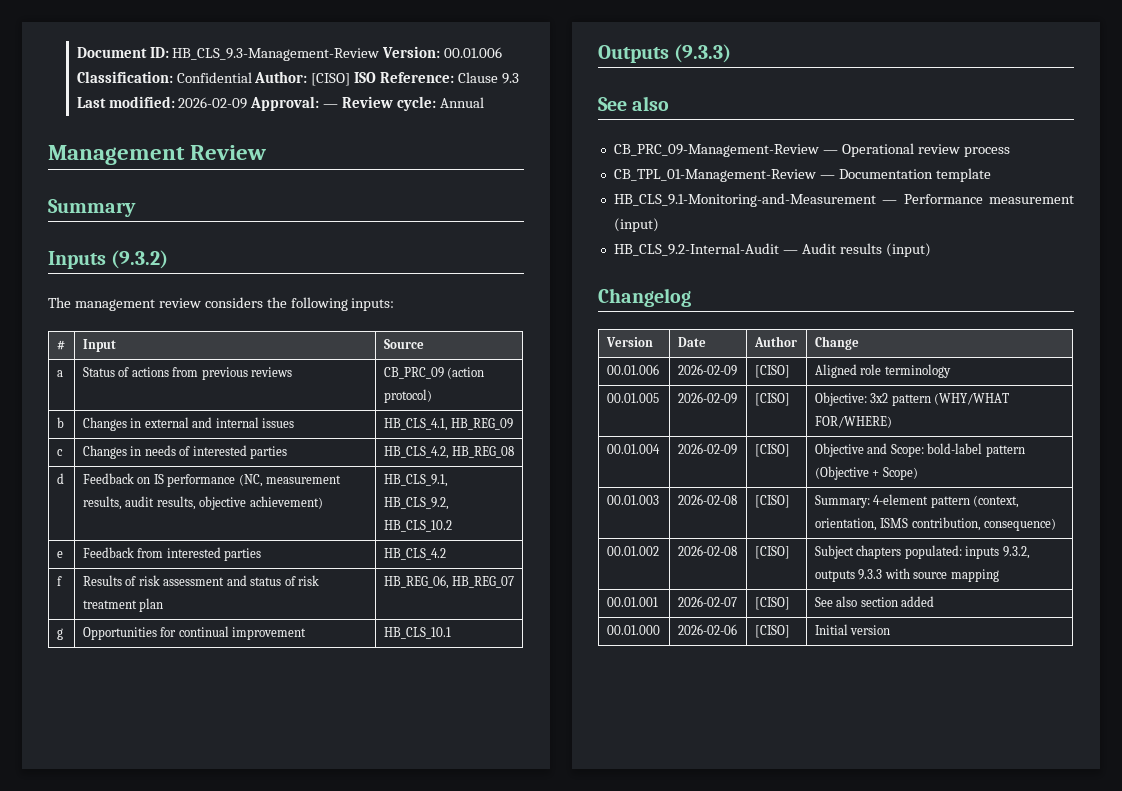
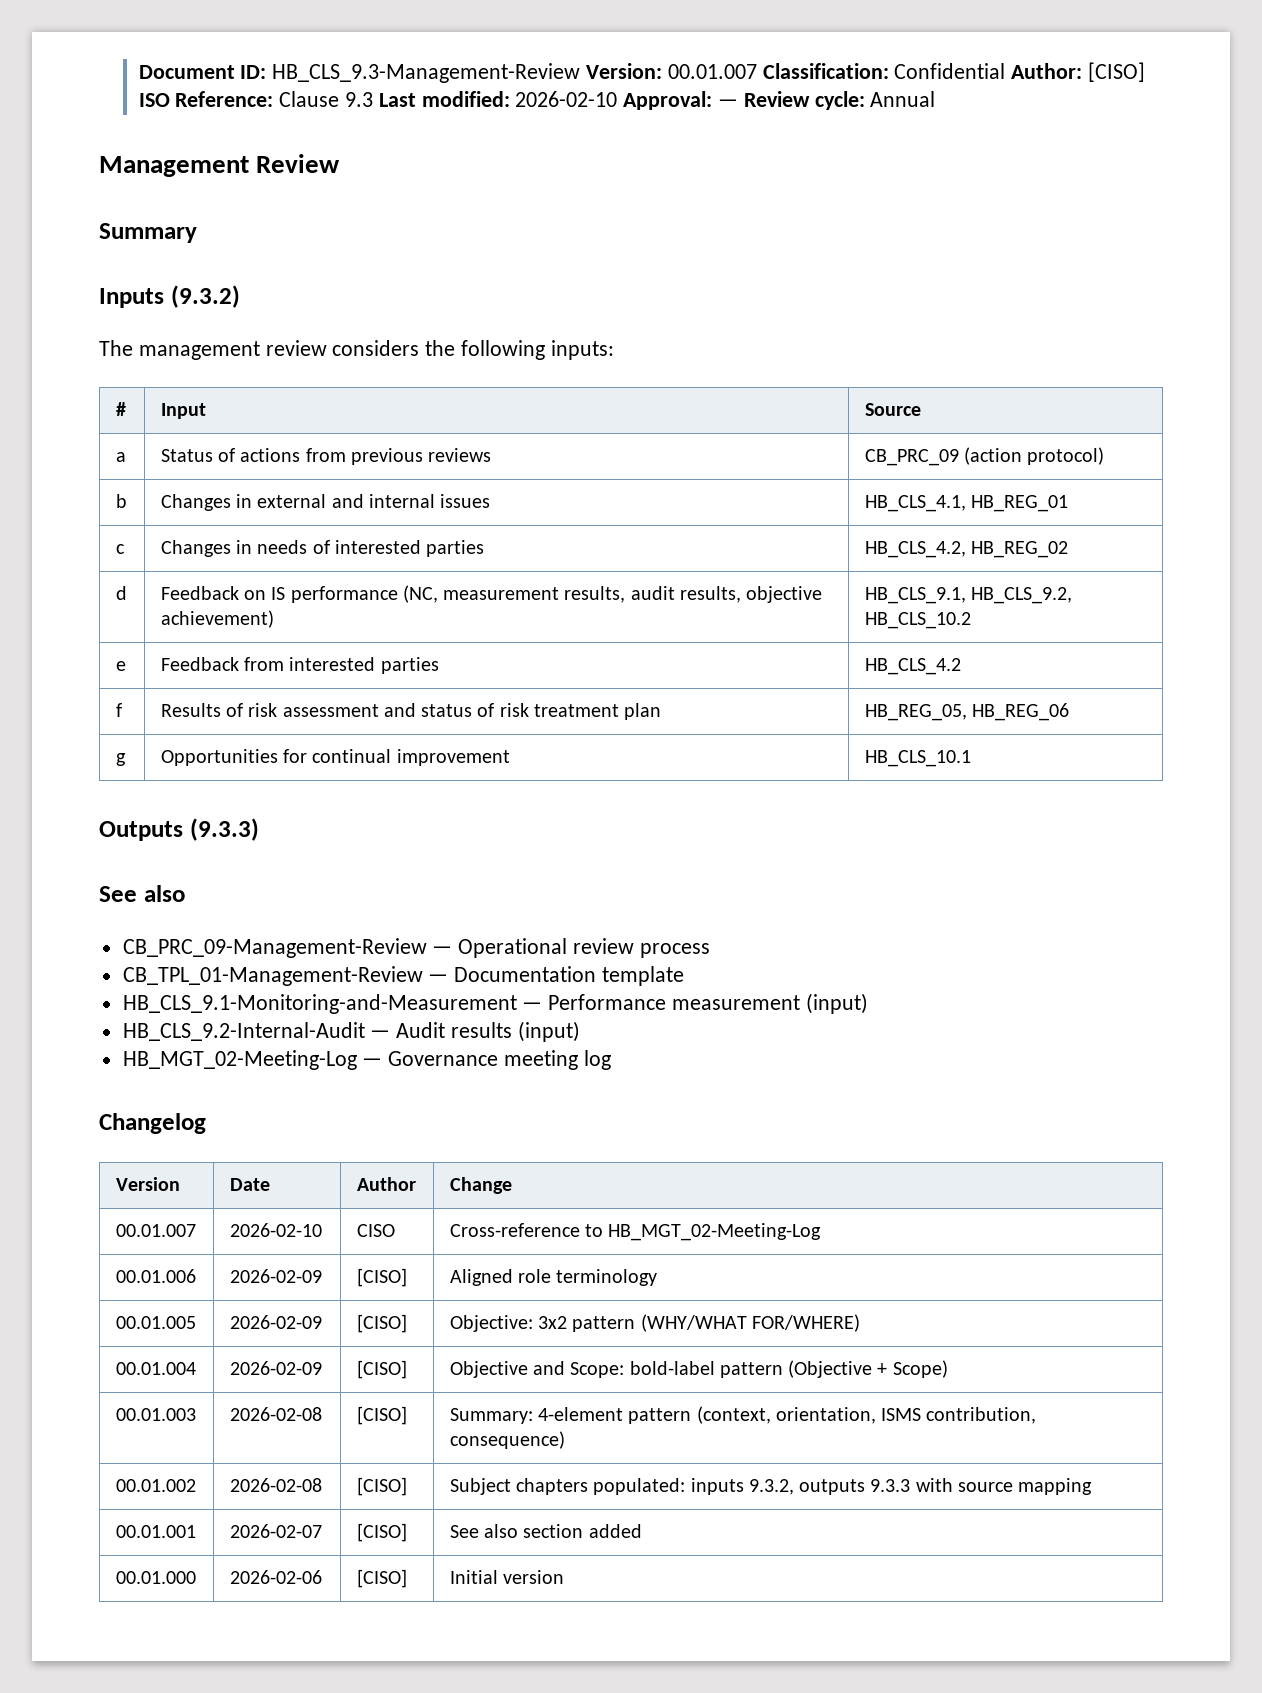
[444,47,503,58] 00.01.006 -> [667,64,757,79] 00.01.007
[178,97,248,109] 2026-02-09 -> [515,91,618,107] 2026-02-10
[451,418,514,430] HB_REG_09 -> [971,495,1069,512] HB_REG_01
[452,446,515,458] HB_REG_08 -> [971,541,1069,558] HB_REG_02
[383,575,515,589] HB_REG_06, HB_REG_07 -> [864,703,1070,721] HB_REG_05, HB_REG_06
(931, 250) none -> [122,1050,611,1070] // HB_MGT_02-Meeting-Log — Governance meeting log
(859, 343) none -> [115,1224,196,1237] [229,1223,322,1237] [356,1224,395,1237] [449,1223,822,1241] // 00.01.007 | 2026-02-10 | CISO | Cross-reference to HB_MGT_02-Meeting-Log

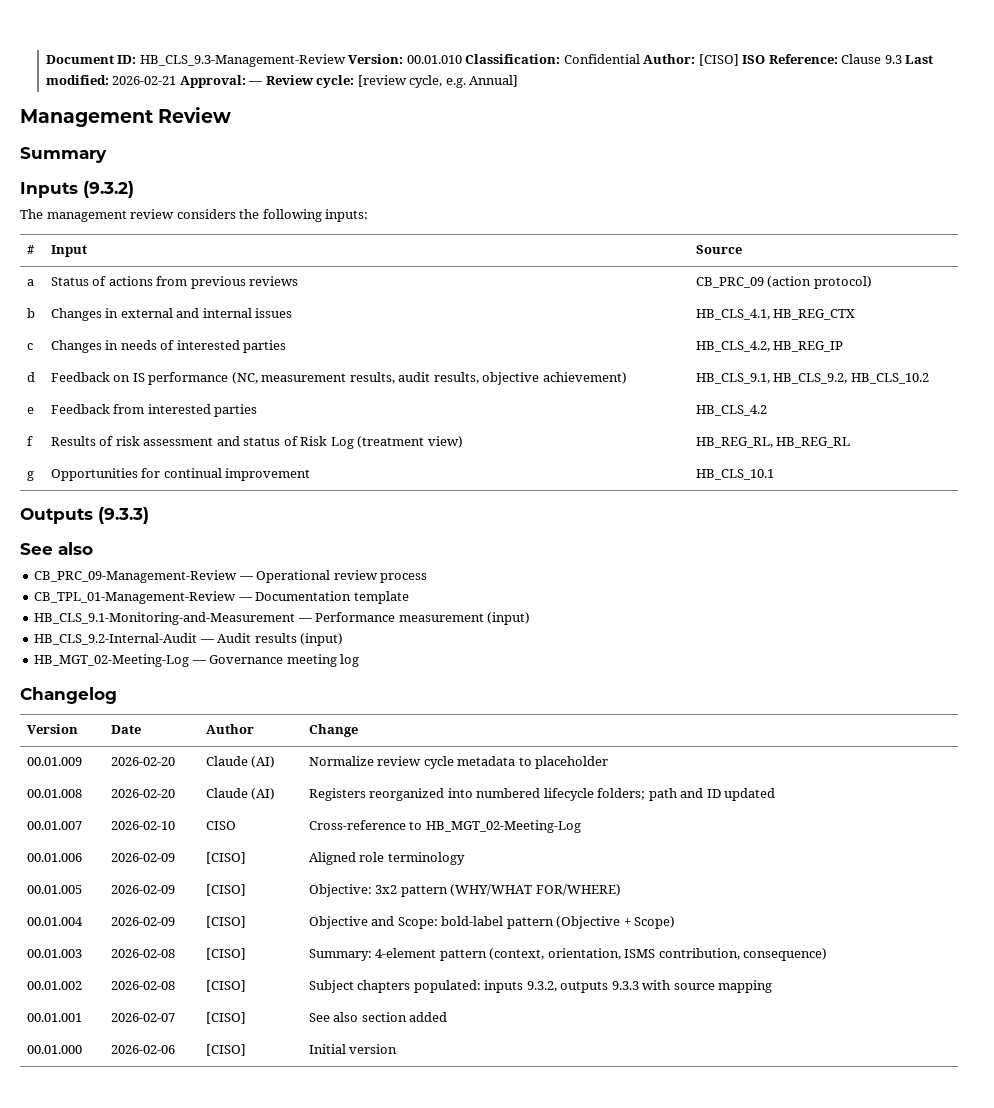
[667,64,757,79] 00.01.007 -> [406,55,462,64] 00.01.010
[515,91,618,107] 2026-02-10 -> [112,76,177,85] 2026-02-21
[870,91,936,107] Annual -> [357,75,519,88] [review cycle, e.g. Annual]
[971,495,1069,512] HB_REG_01 -> [773,309,856,320] HB_REG_CTX
[971,541,1069,558] HB_REG_02 -> [773,341,844,352] HB_REG_IP
[499,703,662,720] [864,703,1070,721] risk treatment plan | HB_REG_05, HB_REG_06 -> [300,436,463,449] [695,437,851,448] Risk Log (treatment view) | HB_REG_RL, HB_REG_RL
(512, 1185) none -> [26,757,82,766] [110,757,175,766] [205,756,276,768] [308,756,609,769] [26,789,82,798] [110,789,175,798] [205,788,276,800] [308,788,776,801] // 00.01.009 | 2026-02-20 | Claude (AI) | Normalize review cycle metadata to placeholder // 00.01.008 | 2026-02-20 | Claude (AI) | Registers reorganized into numbered lifecycle folders; path and ID updated

